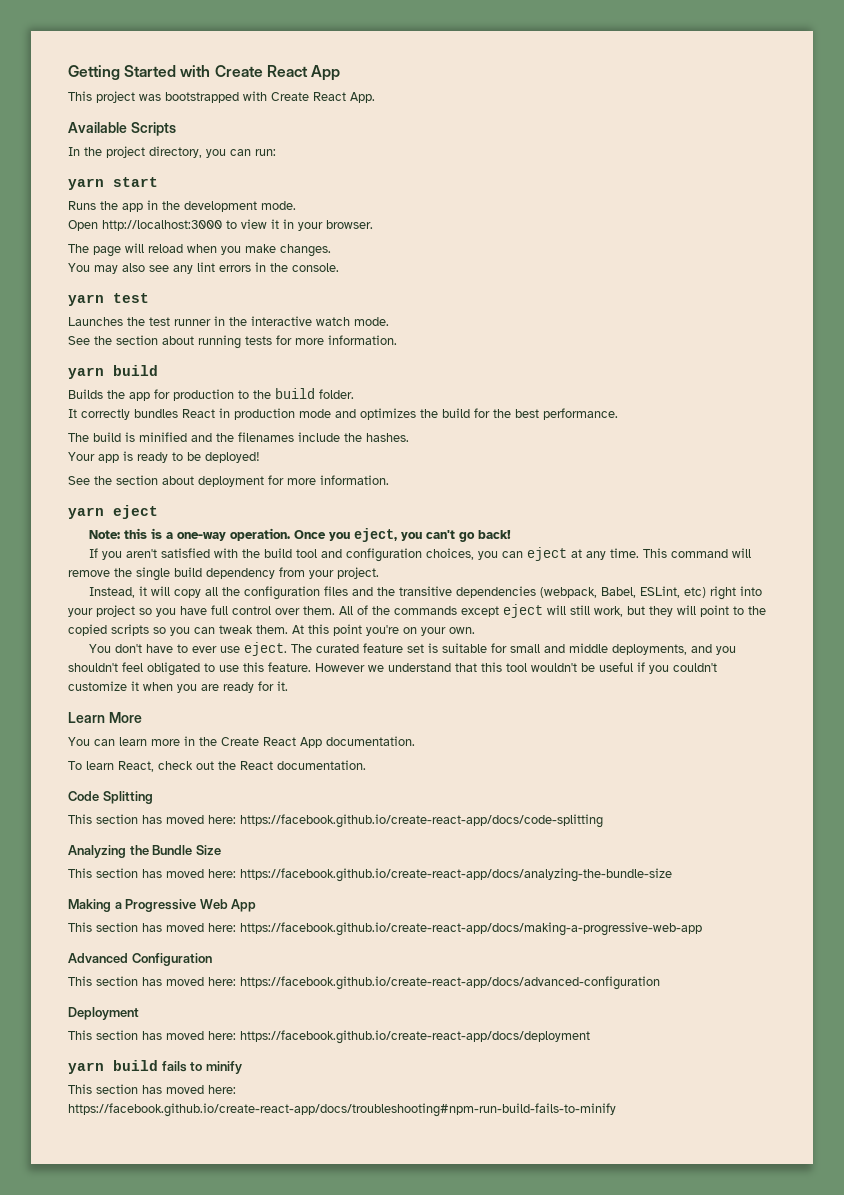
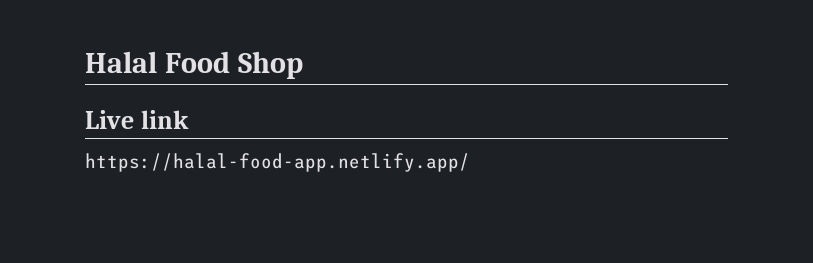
[68,65,340,81] [68,91,375,103] [68,122,176,136] [68,146,276,158] [68,177,158,190] [68,200,296,212] [68,219,373,231] [68,243,331,257] [68,262,339,274] [68,293,149,306] [68,316,389,326] [68,335,397,349] [68,365,158,379] [68,388,354,401] [68,408,618,420] [68,432,409,442] [68,451,260,463] [68,475,389,487] [68,505,158,519] [89,528,512,542] [89,547,752,562] [68,567,379,581] [89,586,763,600] [68,604,766,618] [68,624,475,636] [89,642,737,656] [68,662,717,676] [68,681,288,693] [68,712,142,723] [68,736,415,748] [68,760,366,772] [68,791,153,804] [68,814,603,828] [68,845,221,858] [68,868,672,882] [68,899,257,912] [68,922,702,936] [68,953,212,966] [68,976,660,990] [68,1007,139,1020] [68,1030,590,1044] [68,1060,242,1074] [68,1084,236,1094] [68,1103,616,1117] Getting Started with Create React App // This project was bootstrapped with Create React App. // Available Scripts // In the project directory, you can run: // yarn start // Runs the app in the development mode. // Open http://localhost:3000 to view it in your browser. // The page will reload when you make changes. // You may also see any lint errors in the console. // yarn test // Launches the test runner in the interactive watch mode. // See the section about running tests for more information. // yarn build // Builds the app for production to the build folder. // It correctly bundles React in production mode and optimizes the build for the best performance. // The build is minified and the filenames include the hashes. // Your app is ready to be deployed! // See the section about deployment for more information. // yarn eject // Note: this is a one-way operation. Once you eject, you can't go back! // If you aren't satisfied with the build tool and configuration choices, you can eject at any time. This command will remove the single build dependency from your project. // Instead, it will copy all the configuration files and the transitive dependencies (webpack, Babel, ESLint, etc) right into your project so you have full control over them. All of the commands except eject will still work, but they will point to the copied scripts so you can tweak them. At this point you're on your own. // You don't have to ever use eject. The curated feature set is suitable for small and middle deployments, and you shouldn't feel obligated to use this feature. However we understand that this tool wouldn't be useful if you couldn't customize it when you are ready for it. // Learn More // You can learn more in the Create React App documentation. // To learn React, check out the React documentation. // Code Splitting // This section has moved here: https://facebook.github.io/create-react-app/docs/code-splitting // Analyzing the Bundle Size // This section has moved here: https://facebook.github.io/create-react-app/docs/analyzing-the-bundle-size // Making a Progressive Web App // This section has moved here: https://facebook.github.io/create-react-app/docs/making-a-progressive-web-app // Advanced Configuration // This section has moved here: https://facebook.github.io/create-react-app/docs/advanced-configuration // Deployment // This section has moved here: https://facebook.github.io/create-react-app/docs/deployment // yarn build fails to minify // This section has moved here: https://facebook.github.io/create-react-app/docs/troubleshooting#npm-run-build-fails-to-minify -> [85,51,303,79] [85,110,189,129] [85,153,470,172] Halal Food Shop // Live link // https://halal-food-app.netlify.app/

